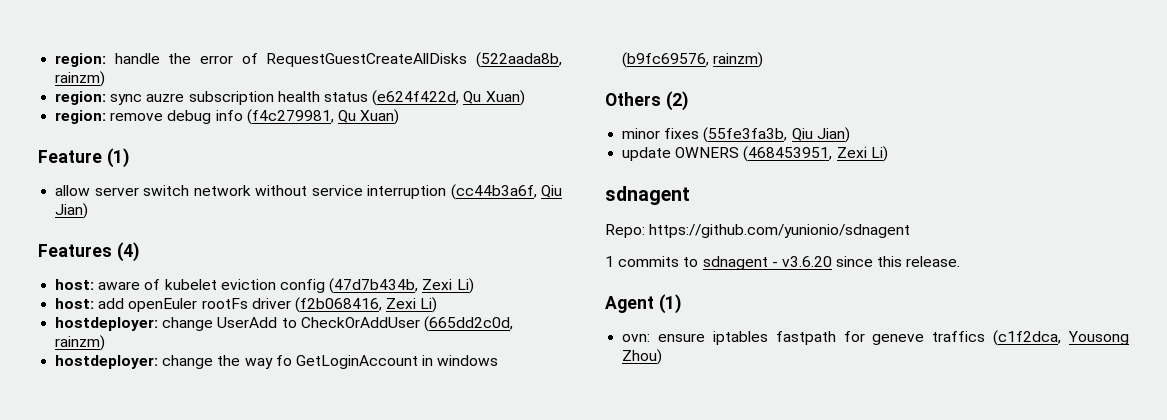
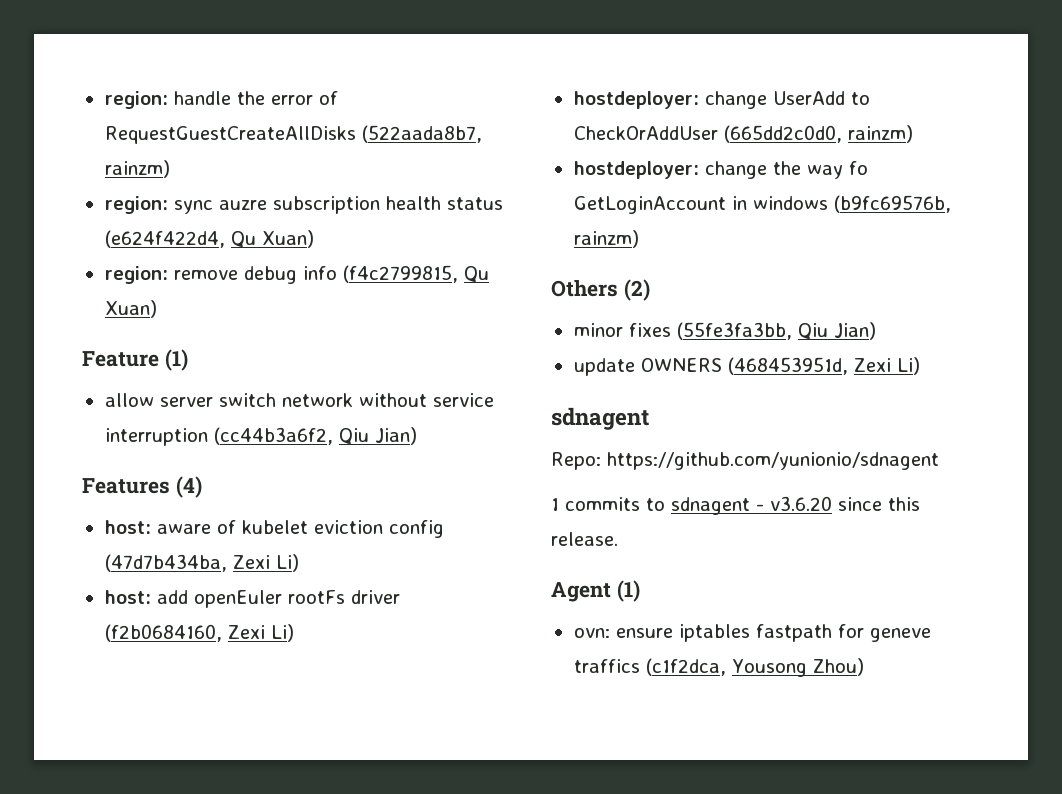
[475,52,562,68] (522aada8b, -> [361,125,482,143] (522aada8b7,
[372,90,460,106] (e624f422d, -> [104,230,225,248] (e624f422d4,
[246,109,334,125] (f4c279981, -> [342,265,458,283] (f4c2799815,
[450,184,537,200] (cc44b3a6f, -> [213,427,333,445] (cc44b3a6f2,
[329,278,419,294] (47d7b434b, -> [104,554,227,572] (47d7b434ba,
[294,297,382,313] (f2b068416, -> [104,624,222,642] (f2b0684160,
[423,316,513,332] (665dd2c0d, -> [723,125,842,143] (665dd2c0d0,
[622,52,710,68] (b9fc69576, -> [833,195,951,213] (b9fc69576b,
[703,127,788,143] (55fe3fa3b, -> [676,322,792,340] (55fe3fa3bb,
[743,146,833,162] (468453951, -> [727,357,848,375] (468453951d,

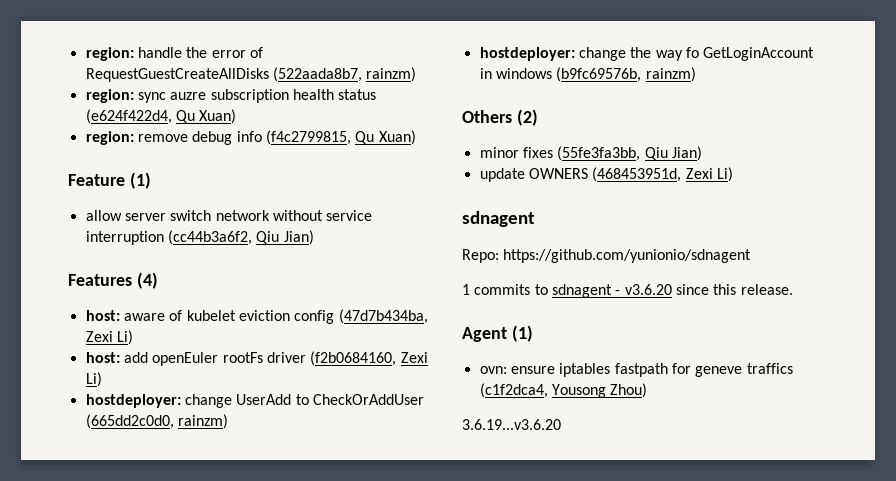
[645,658,726,676] (c1f2dca, -> [479,383,548,398] (c1f2dca4,
(864, 667) none -> [462,419,561,430] // 3.6.19...v3.6.20

